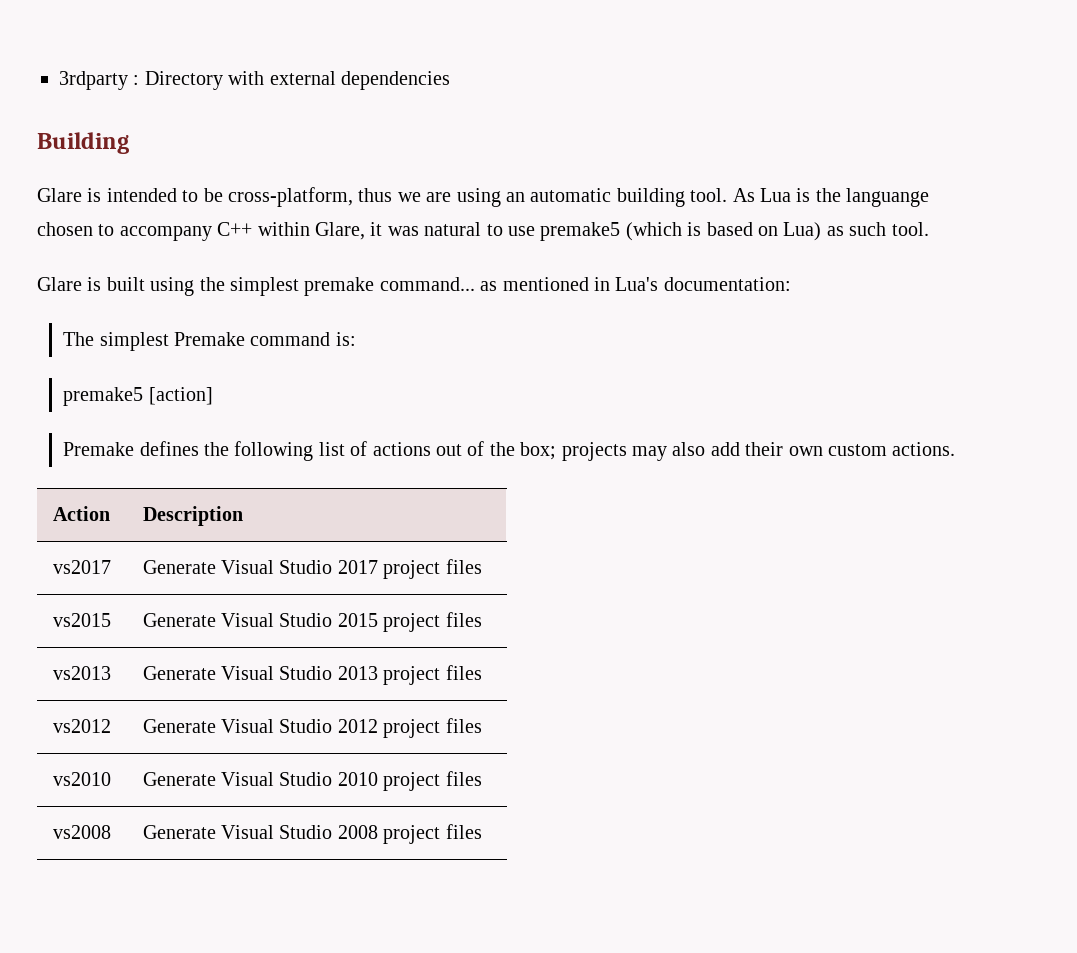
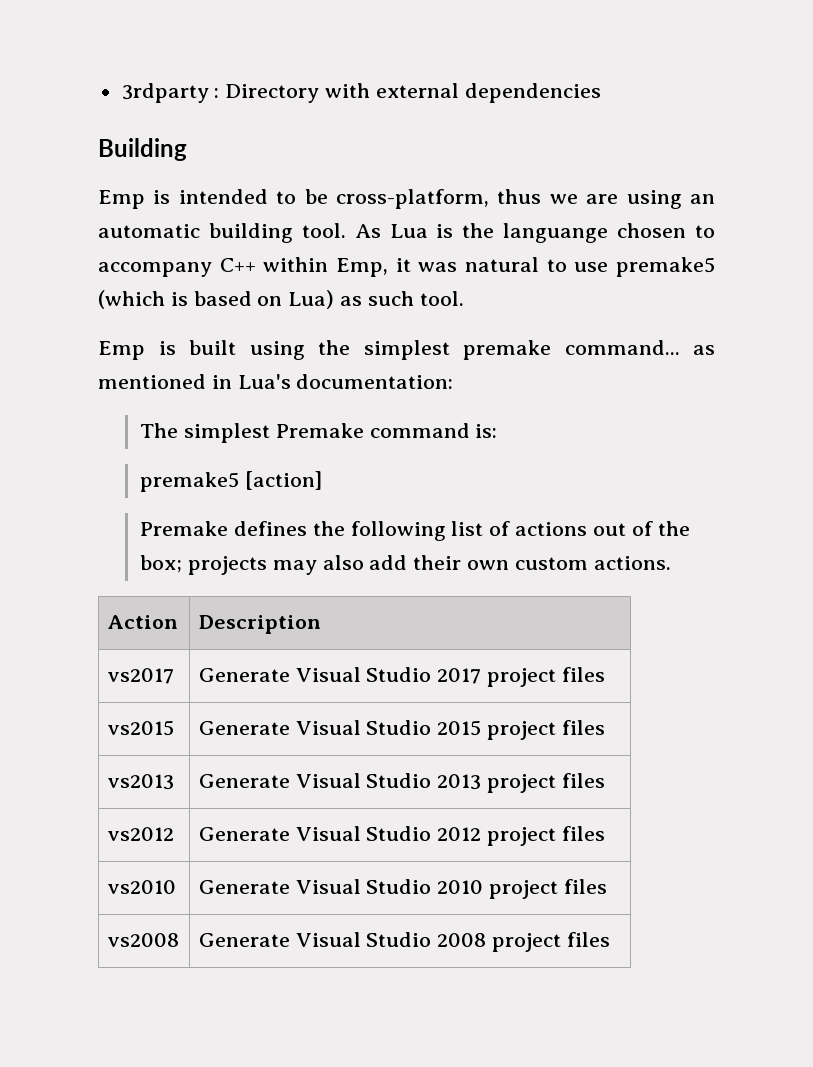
[37,188,82,202] Glare -> [98,190,145,209] Emp
[315,222,365,240] Glare, -> [336,258,388,277] Emp,
[37,277,82,291] Glare -> [98,341,145,360] Emp

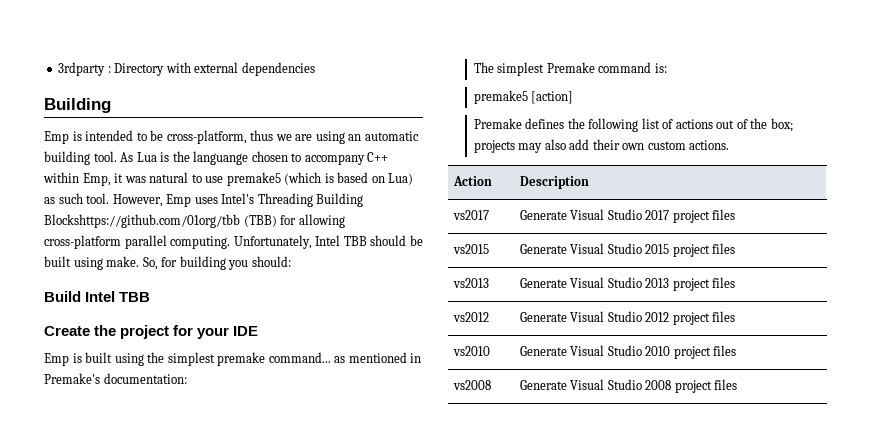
(464, 298) none -> [112,193,364,207] [44,214,345,228] [44,235,423,249] [44,256,291,270] [44,291,151,302] [44,325,259,339] However, Emp uses Intel's Threading Building Blockshttps://github.com/01org/tbb (TBB) for allowing cross-platform parallel computing. Unfortunately, Intel TBB should be built using make. So, for building you should: // Build Intel TBB // Create the project for your IDE
[237,374,291,389] Lua's -> [44,373,100,384] Premake's

